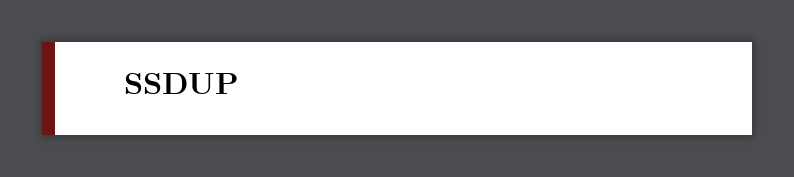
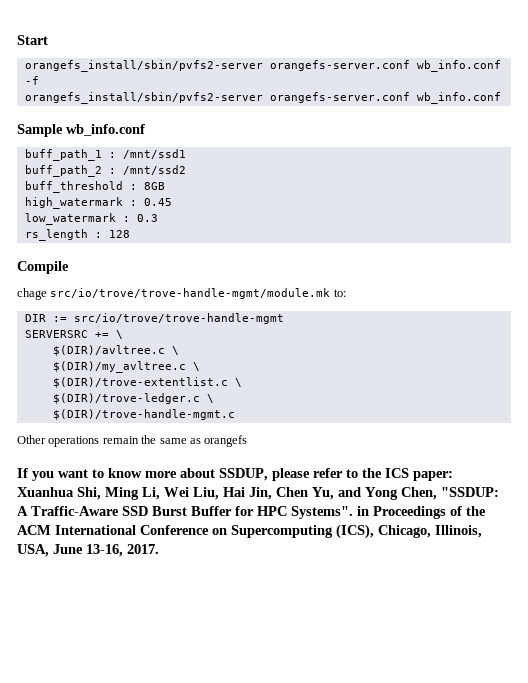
[124,73,239,94] SSDUP -> [17,35,48,45] [24,60,501,72] [24,76,39,85] [24,92,501,104] [17,124,145,137] [24,149,186,161] [24,165,186,177] [24,181,165,193] [24,197,172,209] [24,213,158,225] [24,229,130,241] [17,261,69,274] [17,288,346,300] [24,313,284,324] [24,330,123,339] [52,345,179,356] [52,361,200,373] [52,377,242,388] [52,393,214,404] [52,409,235,420] [17,435,248,447] [17,468,453,481] [17,487,499,500] [17,506,486,519] [17,524,482,539] [17,544,159,557] Start // orangefs_install/sbin/pvfs2-server orangefs-server.conf wb_info.conf -f // orangefs_install/sbin/pvfs2-server orangefs-server.conf wb_info.conf // Sample wb_info.conf // buff_path_1 : /mnt/ssd1 // buff_path_2 : /mnt/ssd2 // buff_threshold : 8GB // high_watermark : 0.45 // low_watermark : 0.3 // rs_length : 128 // Compile // chage src/io/trove/trove-handle-mgmt/module.mk to: // DIR := src/io/trove/trove-handle-mgmt // SERVERSRC += \ // $(DIR)/avltree.c \ // $(DIR)/my_avltree.c \ // $(DIR)/trove-extentlist.c \ // $(DIR)/trove-ledger.c \ // $(DIR)/trove-handle-mgmt.c // Other operations remain the same as orangefs // If you want to know more about SSDUP, please refer to the ICS paper: Xuanhua Shi, Ming Li, Wei Liu, Hai Jin, Chen Yu, and Yong Chen, "SSDUP: A Traffic-Aware SSD Burst Buffer for HPC Systems". in Proceedings of the ACM International Conference on Supercomputing (ICS), Chicago, Illinois, USA, June 13-16, 2017.

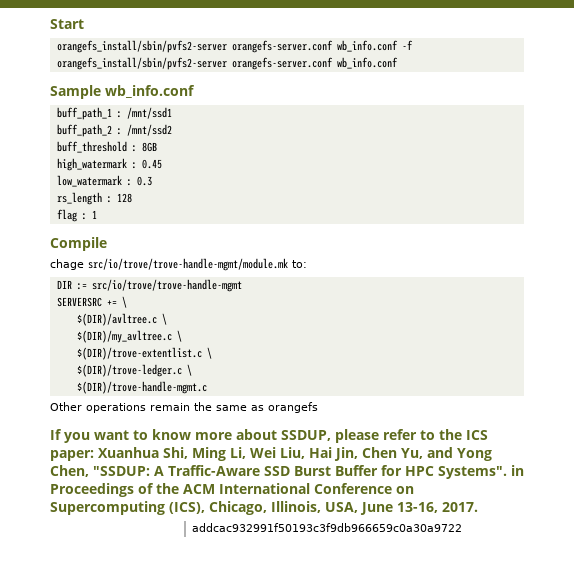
(130, 234) none -> [56,209,97,222] // flag : 1
(159, 549) none -> [192,523,463,532] // addcac932991f50193c3f9db966659c0a30a9722

